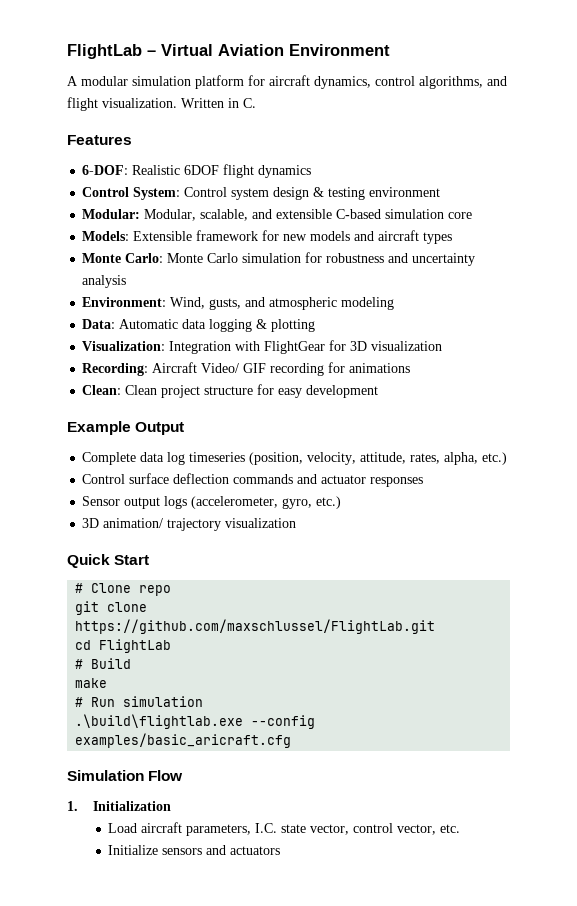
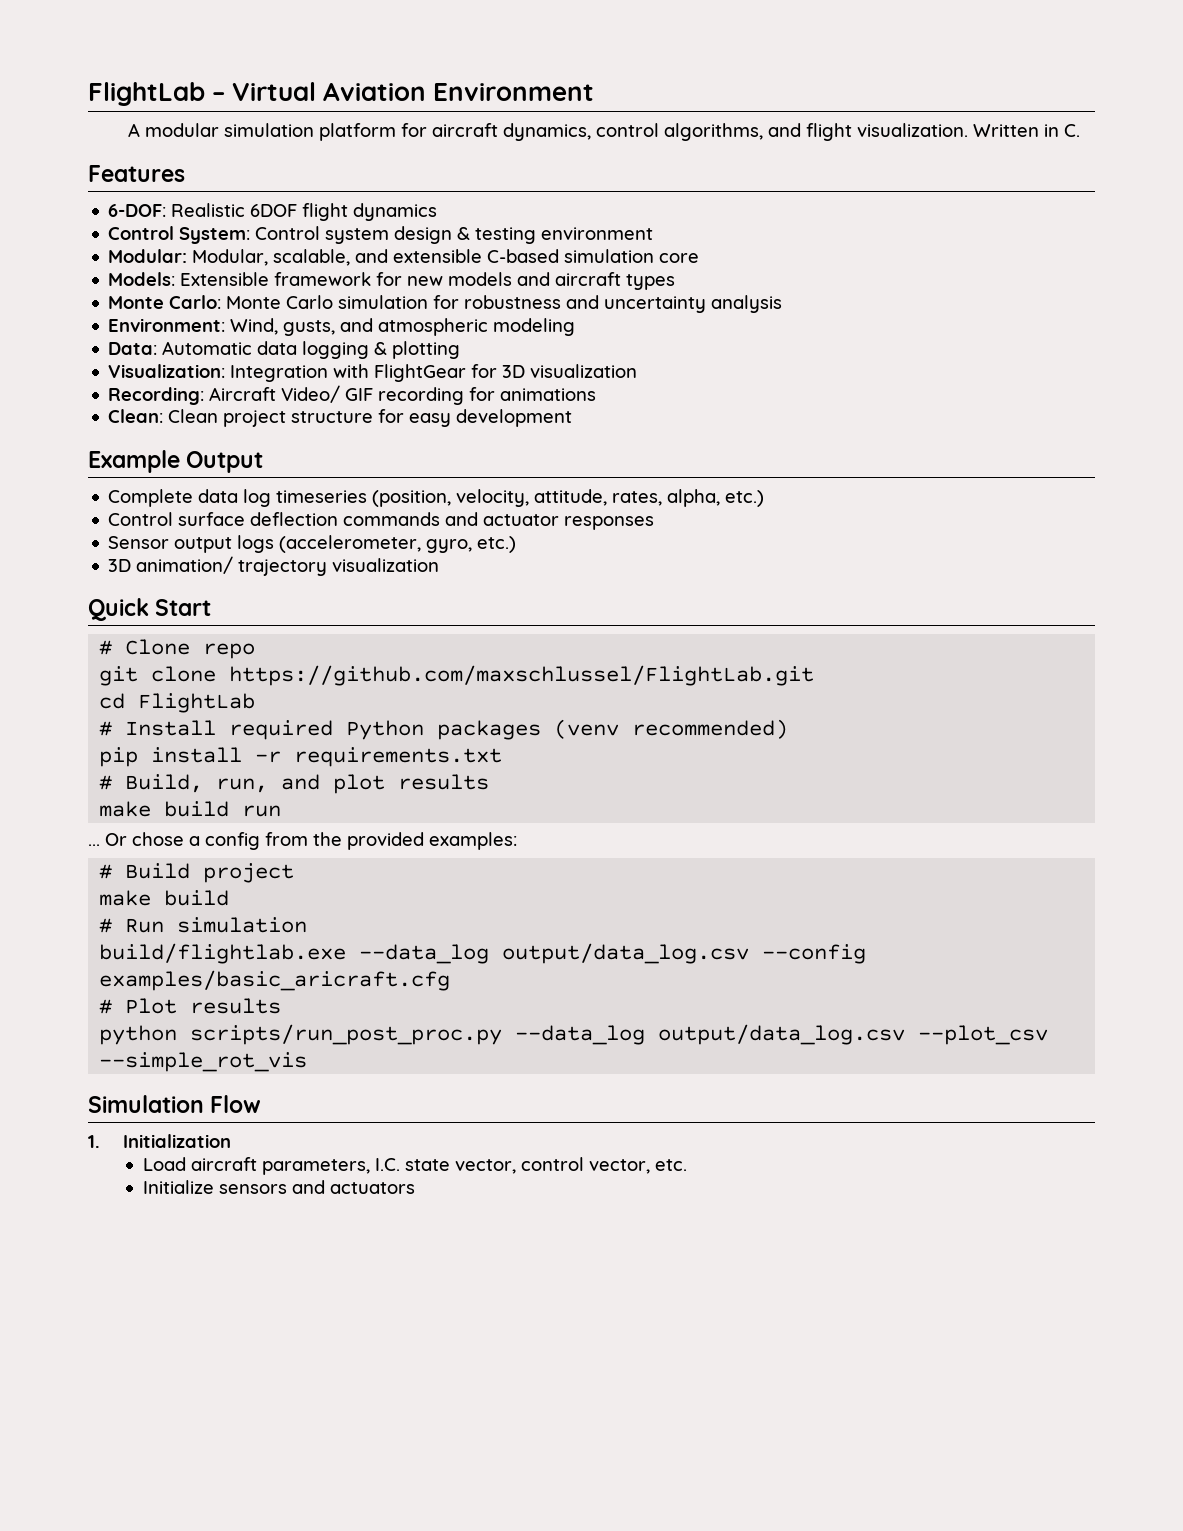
[91,658,132,669] [75,678,108,688] Build // make -> [125,719,789,740] [99,747,503,767] [99,774,490,794] [99,801,282,817] [88,832,517,850] [99,863,295,883] [99,890,230,906] Install required Python packages (venv recommended) // pip install -r requirements.txt // # Build, run, and plot results // make build run // ... Or chose a config from the provided examples: // # Build project // make build
[75,714,244,729] .\build\flightlab.exe -> [99,943,750,964] build/flightlab.exe --data_log output/data_log.csv
(292, 740) none -> [99,998,282,1014] [99,1024,1049,1045] [99,1052,308,1072] // # Plot results // python scripts/run_post_proc.py --data_log output/data_log.csv --plot_csv --simple_rot_vis

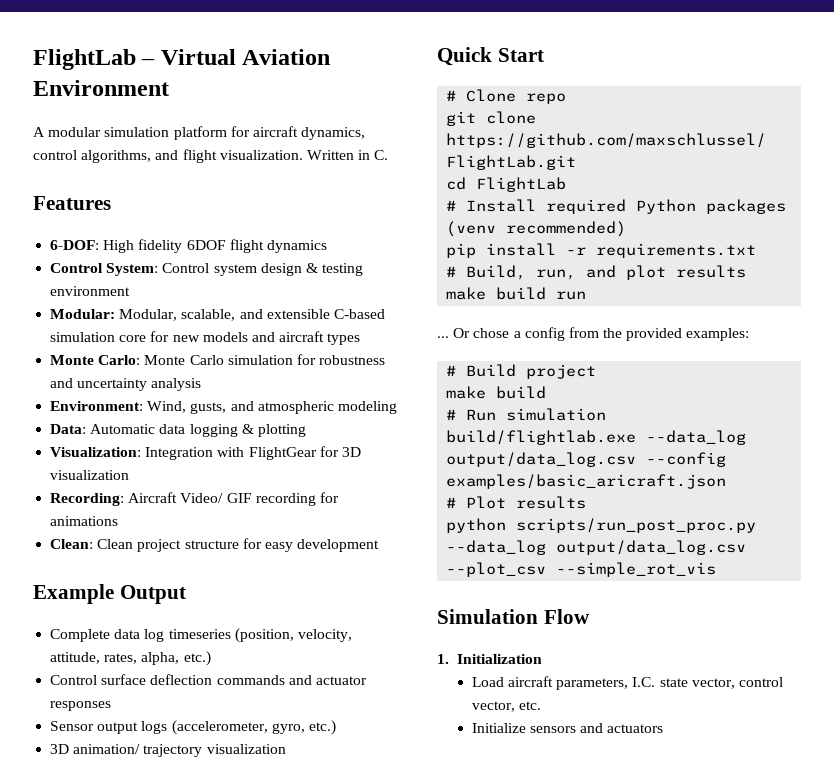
[171,203,246,217] Realistic -> [103,239,183,253] High fidelity
[108,272,372,286] // Models: Extensible framework -> (147, 338) none
[99,970,451,991] examples/basic_aricraft.cfg -> [446,474,727,489] examples/basic_aricraft.json

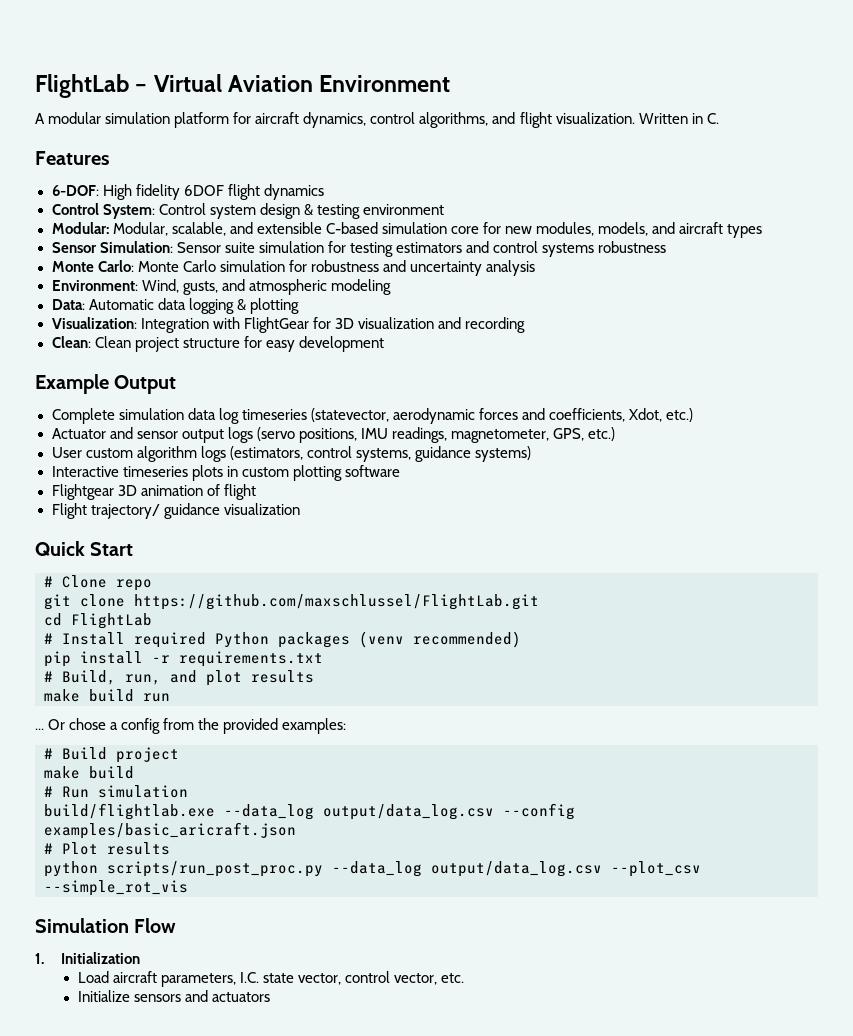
[202,332,248,342] models -> [535,222,649,236] modules, models,
(361, 339) none -> [51,241,667,257] // Sensor Simulation: Sensor suite simulation for testing estimators and control systems robustness
[50,492,252,506] // Recording: Aircraft Video/ GIF -> [437,317,461,329] and
[319,492,339,503] [50,516,119,526] for animations -> (525, 325) none
(111, 635) none -> [118,408,184,420] simulation
[234,628,352,643] [50,651,211,666] [50,674,367,685] [50,701,112,711] [50,720,336,735] [50,744,203,757] (position, velocity, attitude, rates, alpha, etc.) // Control surface deflection commands and actuator responses // Sensor output logs (accelerometer, gyro, etc.) // 3D animation/ trajectory -> [310,408,694,424] [51,427,616,443] [51,446,531,462] [51,465,400,481] [51,484,256,500] [51,503,220,519] (statevector, aerodynamic forces and coefficients, Xdot, etc.) // Actuator and sensor output logs (servo positions, IMU readings, magnetometer, GPS, etc.) // User custom algorithm logs (estimators, control systems, guidance systems) // Interactive timeseries plots in custom plotting software // Flightgear 3D animation of flight // Flight trajectory/ guidance

